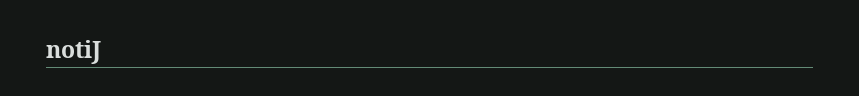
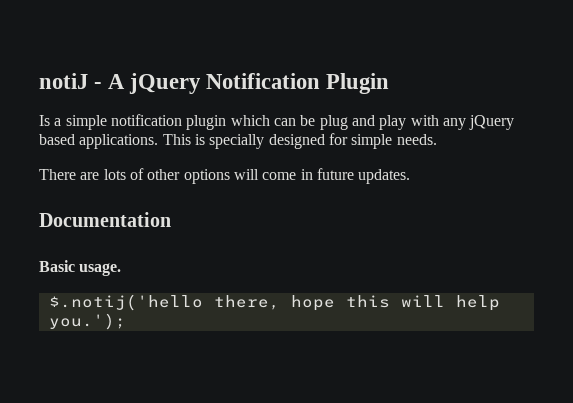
(101, 52) none -> [94,73,390,94] [39,114,515,130] [39,133,437,149] [39,168,411,184] [39,212,171,227] [39,260,122,276] [48,294,500,311] [48,313,126,330] - A jQuery Notification Plugin // Is a simple notification plugin which can be plug and play with any jQuery based applications. This is specially designed for simple needs. // There are lots of other options will come in future updates. // Documentation // Basic usage. // $.notij('hello there, hope this will help you.');

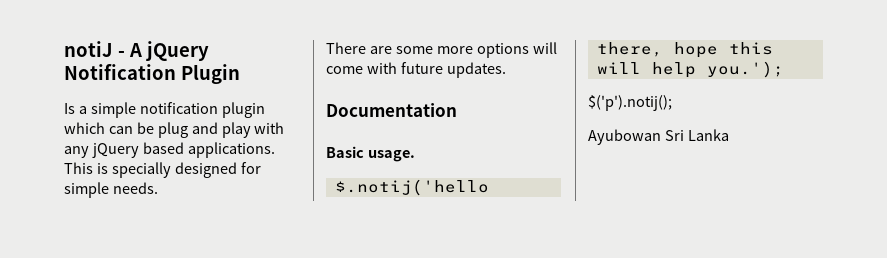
[103,168,181,180] lots of other -> [395,46,473,54] some more
[300,169,313,180] in -> [366,62,397,74] with
(126, 321) none -> [588,95,672,111] [588,129,729,145] // $('p').notij(); // Ayubowan Sri Lanka

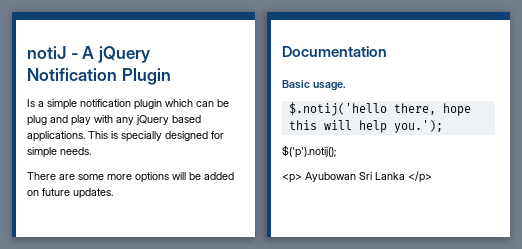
[326,62,397,74] come with -> [189,172,234,180] [27,190,39,196] be added on
(672, 103) none -> [282,174,302,183] <p>
(729, 135) none -> [408,171,432,183] </p>

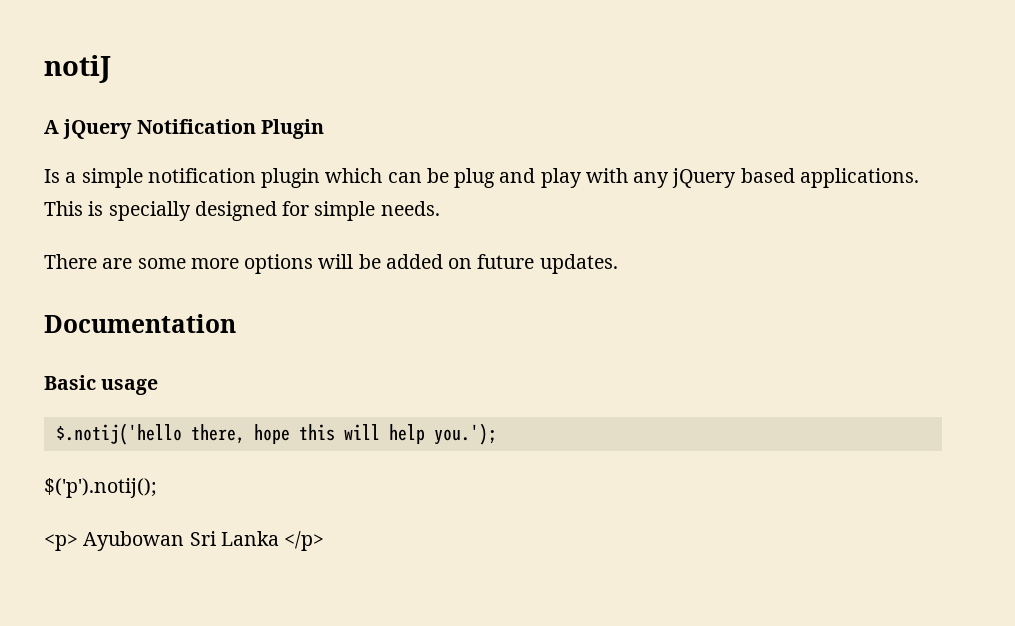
[70,53,78,59] - -> (111, 69) //
[312,82,346,91] usage. -> [101,378,159,395] usage

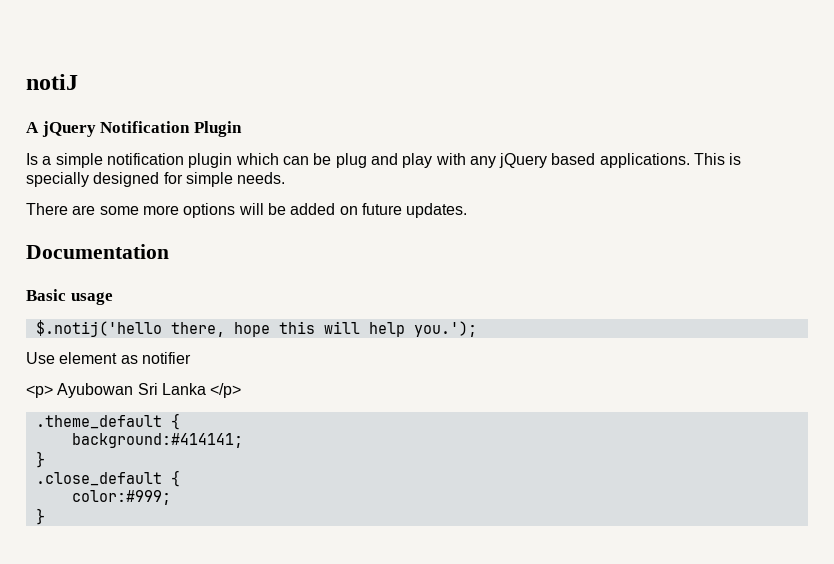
[44,478,157,498] $('p').notij(); -> [26,352,191,364] Use element as notifier
(325, 541) none -> [35,413,180,430] [71,433,243,448] [35,451,45,468] [35,470,180,487] [71,490,171,505] [35,508,45,525] // .theme_default { // background:#414141; // } // .close_default { // color:#999; // }

